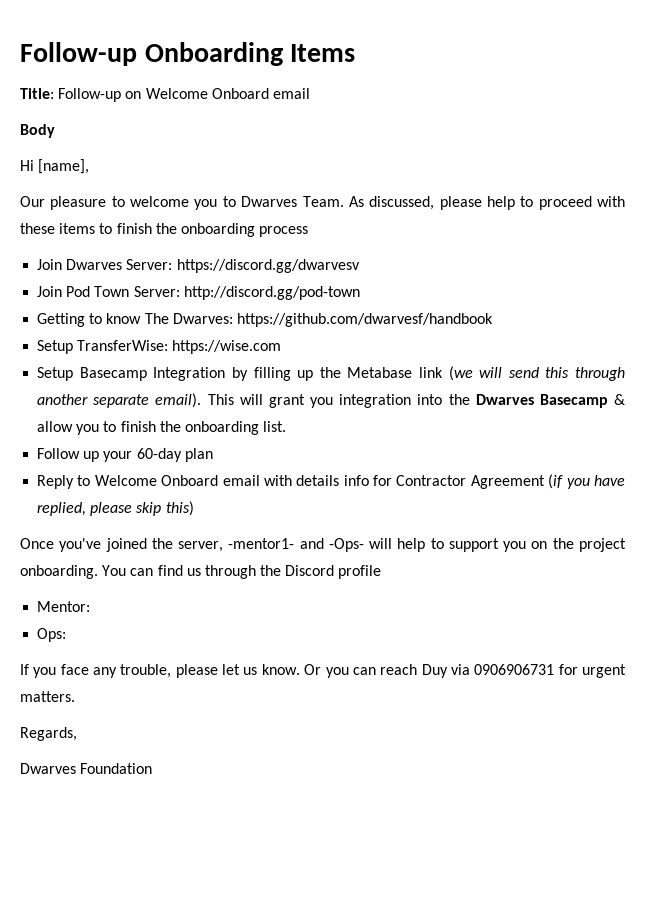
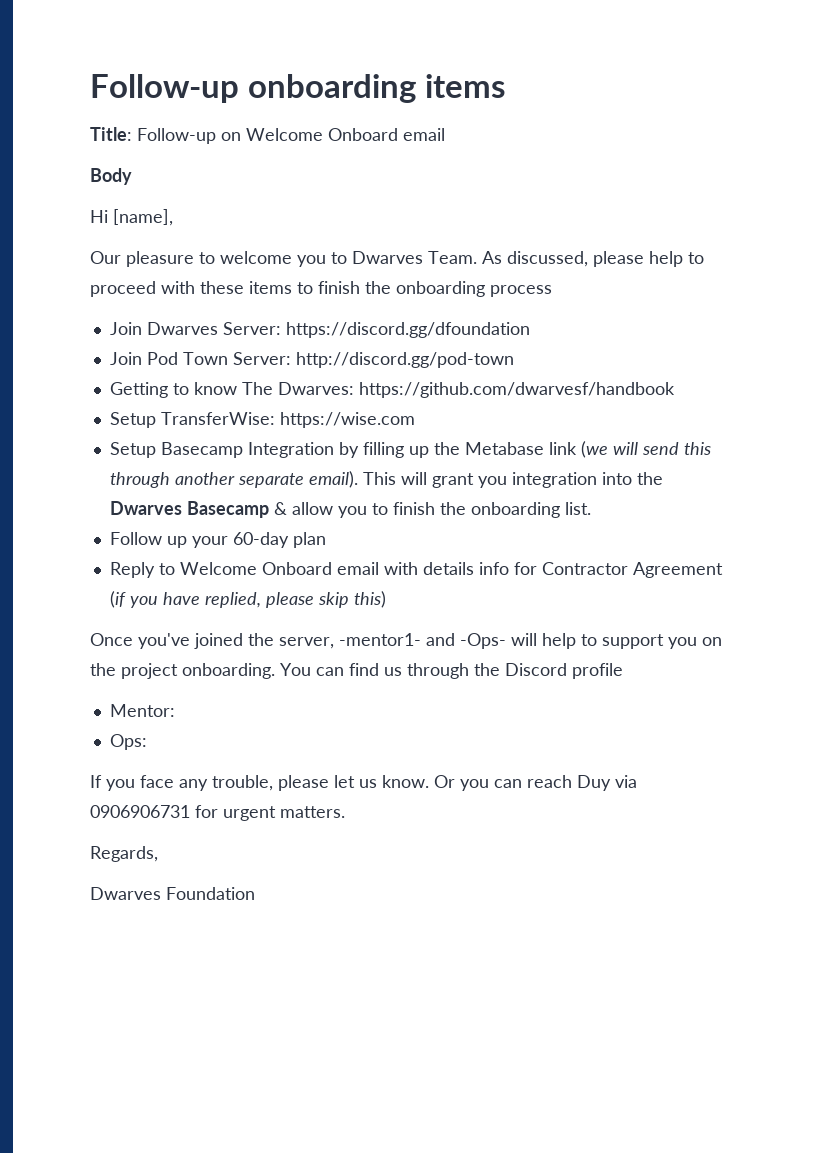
[20,42,356,66] Follow-up Onboarding Items -> [90,74,506,103] Follow-up onboarding items
[176,259,360,273] https://discord.gg/dwarvesv -> [285,322,530,338] https://discord.gg/dfoundation

